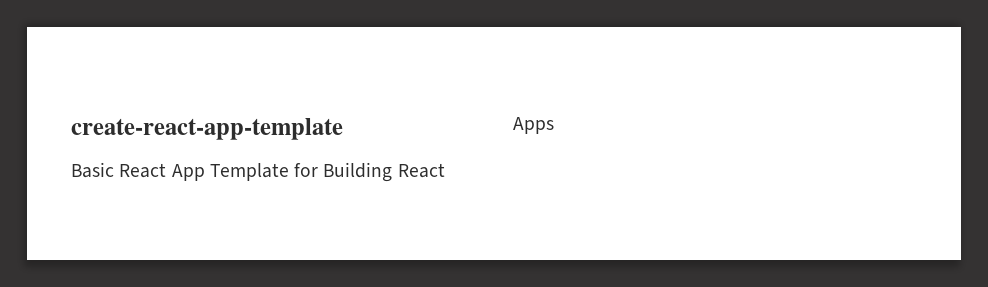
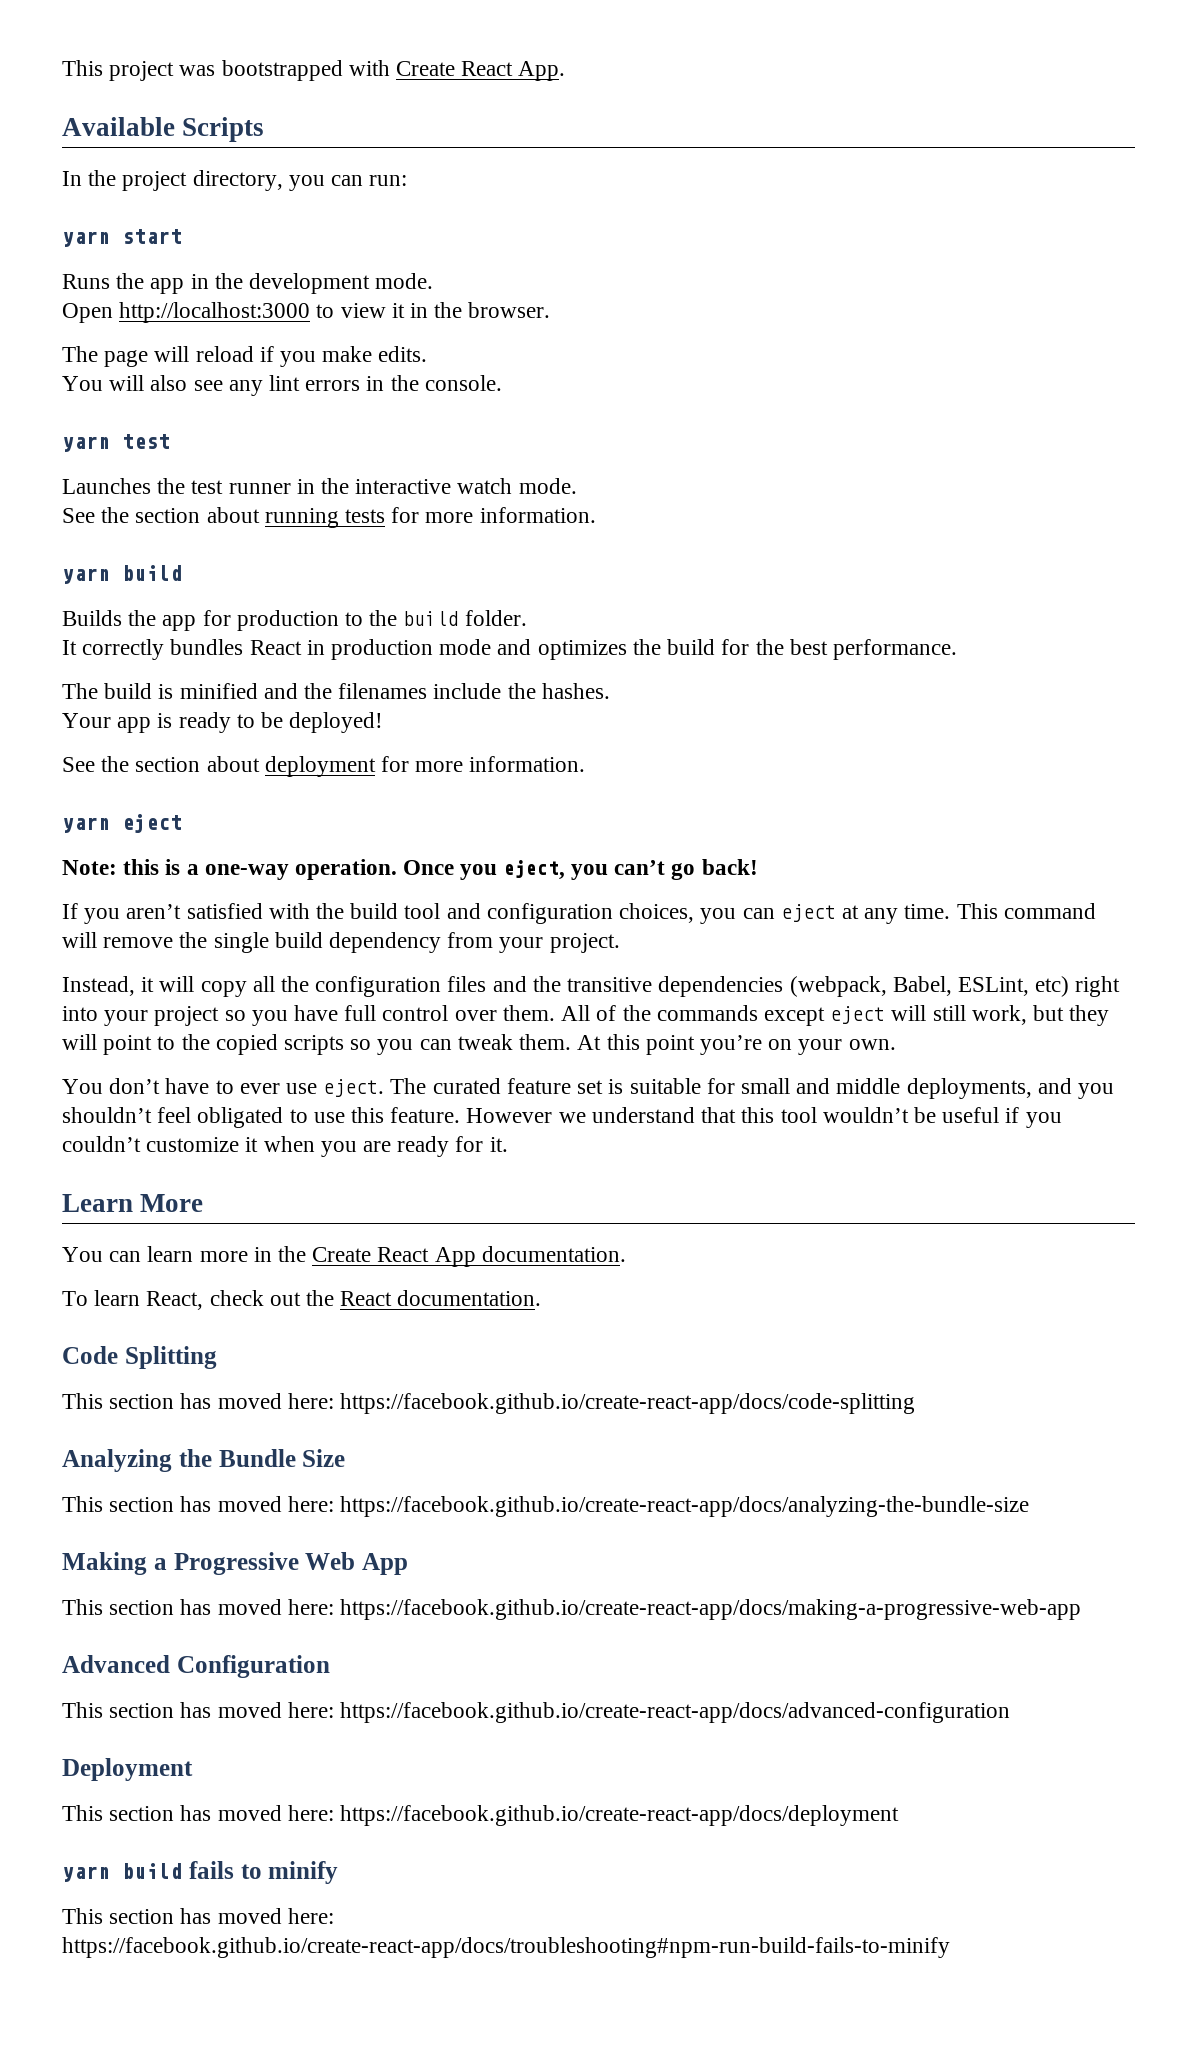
[71,118,343,140] [71,162,445,182] [513,117,554,134] create-react-app-template // Basic React App Template for Building React Apps -> [62,60,566,81] [62,117,265,142] [62,170,408,191] [62,229,182,247] [62,273,434,294] [62,302,551,323] [62,346,428,367] [62,375,502,396] [62,434,170,452] [62,478,577,494] [62,507,596,528] [62,565,182,584] [62,610,527,631] [62,639,957,660] [62,683,610,699] [62,712,384,733] [62,756,586,777] [62,814,182,833] [62,859,758,880] [62,903,1096,924] [62,932,620,953] [62,976,1121,997] [62,1005,1110,1026] [62,1034,896,1055] [62,1078,1114,1099] [62,1107,1062,1128] [62,1136,508,1157] [62,1194,204,1212] [62,1246,626,1267] [62,1290,542,1310] [62,1346,217,1369] [62,1393,916,1414] [62,1449,346,1472] [62,1496,1030,1517] [62,1552,408,1575] [62,1599,1082,1620] [62,1655,330,1678] [62,1702,1011,1723] [62,1758,193,1781] [62,1805,900,1826] [62,1861,339,1884] [62,1908,334,1924] [62,1937,950,1958] This project was bootstrapped with Create React App. // Available Scripts // In the project directory, you can run: // yarn start // Runs the app in the development mode. // Open http://localhost:3000 to view it in the browser. // The page will reload if you make edits. // You will also see any lint errors in the console. // yarn test // Launches the test runner in the interactive watch mode. // See the section about running tests for more information. // yarn build // Builds the app for production to the build folder. // It correctly bundles React in production mode and optimizes the build for the best performance. // The build is minified and the filenames include the hashes. // Your app is ready to be deployed! // See the section about deployment for more information. // yarn eject // Note: this is a one-way operation. Once you eject, you can’t go back! // If you aren’t satisfied with the build tool and configuration choices, you can eject at any time. This command will remove the single build dependency from your project. // Instead, it will copy all the configuration files and the transitive dependencies (webpack, Babel, ESLint, etc) right into your project so you have full control over them. All of the commands except eject will still work, but they will point to the copied scripts so you can tweak them. At this point you’re on your own. // You don’t have to ever use eject. The curated feature set is suitable for small and middle deployments, and you shouldn’t feel obligated to use this feature. However we understand that this tool wouldn’t be useful if you couldn’t customize it when you are ready for it. // Learn More // You can learn more in the Create React App documentation. // To learn React, check out the React documentation. // Code Splitting // This section has moved here: https://facebook.github.io/create-react-app/docs/code-splitting // Analyzing the Bundle Size // This section has moved here: https://facebook.github.io/create-react-app/docs/analyzing-the-bundle-size // Making a Progressive Web App // This section has moved here: https://facebook.github.io/create-react-app/docs/making-a-progressive-web-app // Advanced Configuration // This section has moved here: https://facebook.github.io/create-react-app/docs/advanced-configuration // Deployment // This section has moved here: https://facebook.github.io/create-react-app/docs/deployment // yarn build fails to minify // This section has moved here: https://facebook.github.io/create-react-app/docs/troubleshooting#npm-run-build-fails-to-minify

